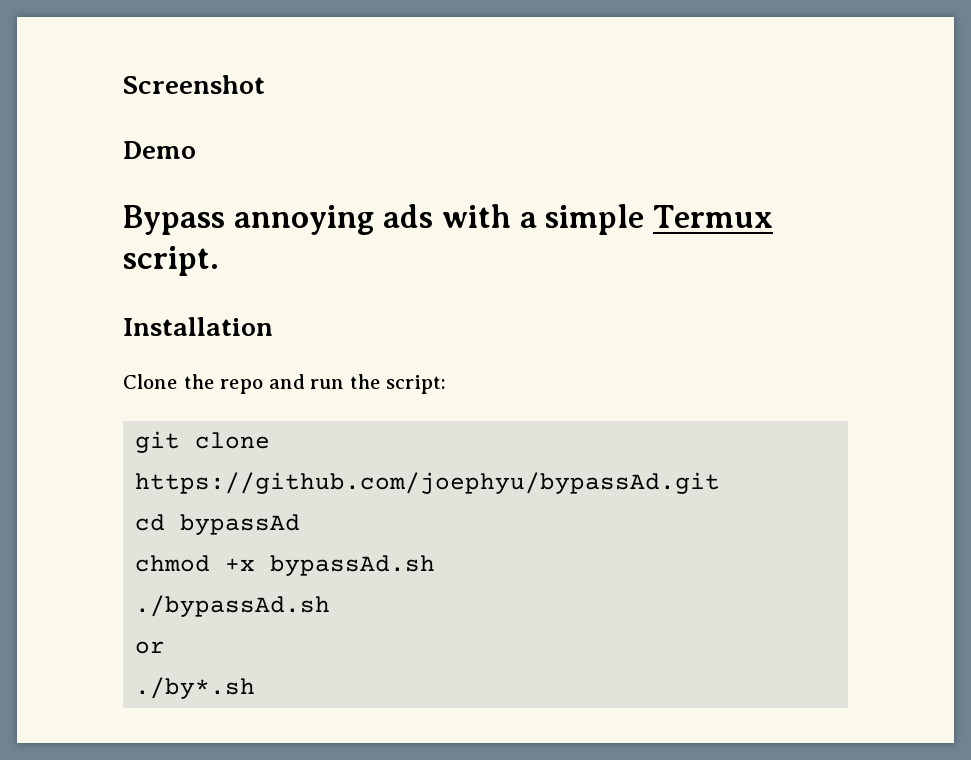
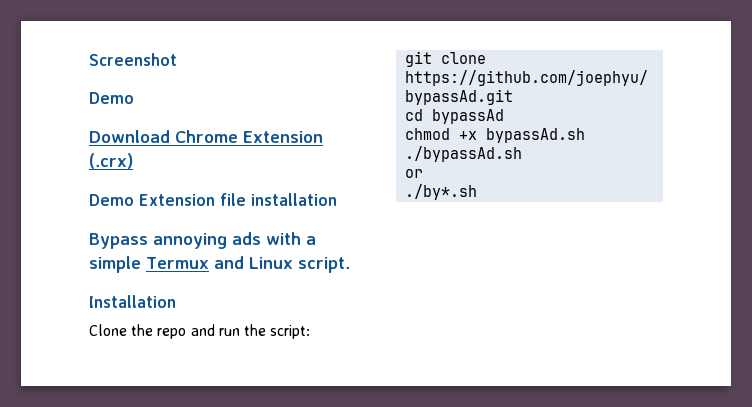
(196, 150) none -> [89,130,323,143] [89,153,133,169] [89,193,337,206] // Download Chrome Extension (.crx) // Demo Extension file installation
(773, 216) none -> [213,256,293,269] and Linux

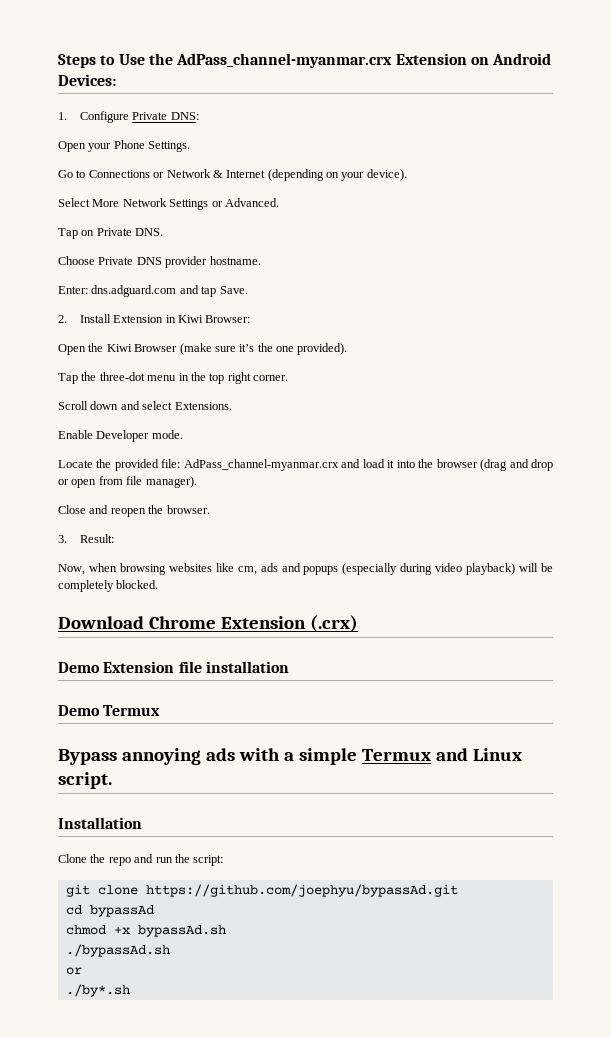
[89,53,177,66] [89,92,134,104] Screenshot // Demo -> [58,53,552,68] [58,74,116,86] [58,111,199,123] [58,140,191,152] [58,169,407,181] [58,198,279,210] [58,228,164,239] [58,256,261,268] [58,285,248,297] [58,314,251,323] [58,343,348,355] [58,372,288,384] [58,401,232,410] [58,430,183,442] [58,459,553,471] [58,476,197,488] [58,505,210,517] [58,534,114,543] [58,563,553,575] [58,580,159,592] Steps to Use the AdPass_channel-myanmar.crx Extension on Android Devices: // 1. Configure Private DNS: // Open your Phone Settings. // Go to Connections or Network & Internet (depending on your device). // Select More Network Settings or Advanced. // Tap on Private DNS. // Choose Private DNS provider hostname. // Enter: dns.adguard.com and tap Save. // 2. Install Extension in Kiwi Browser: // Open the Kiwi Browser (make sure it’s the one provided). // Tap the three-dot menu in the top right corner. // Scroll down and select Extensions. // Enable Developer mode. // Locate the provided file: AdPass_channel-myanmar.crx and load it into the browser (drag and drop or open from file manager). // Close and reopen the browser. // 3. Result: // Now, when browsing websites like cm, ads and popups (especially during video playback) will be completely blocked.
(337, 199) none -> [58,705,161,716] // Demo Termux

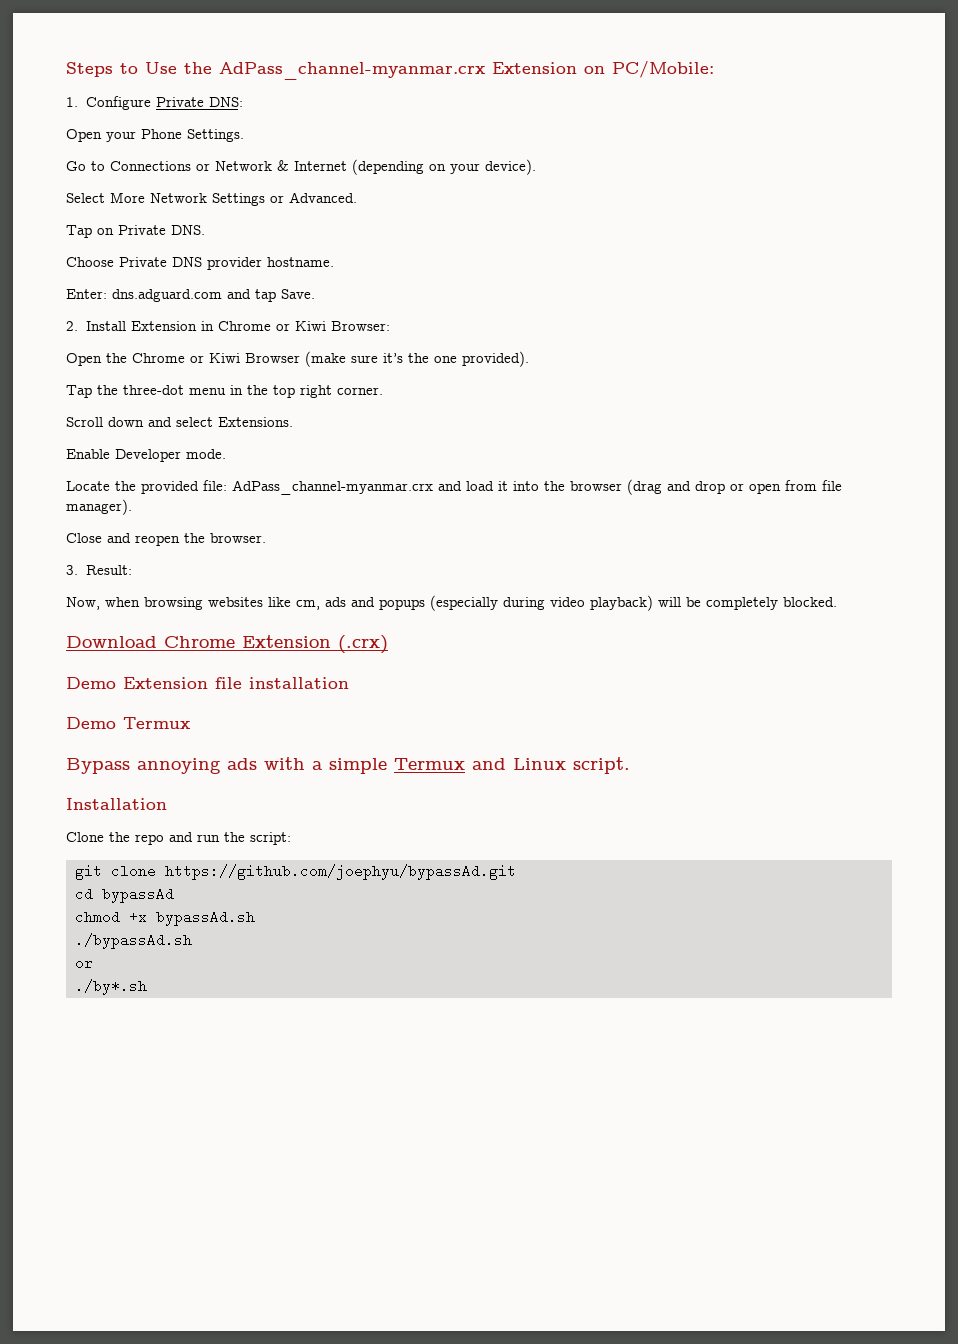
[492,53,552,65] [58,74,116,86] Android Devices: -> [612,61,714,78] PC/Mobile:
(176, 319) none -> [217,321,290,331] Chrome or
(104, 347) none -> [132,353,204,363] Chrome or

